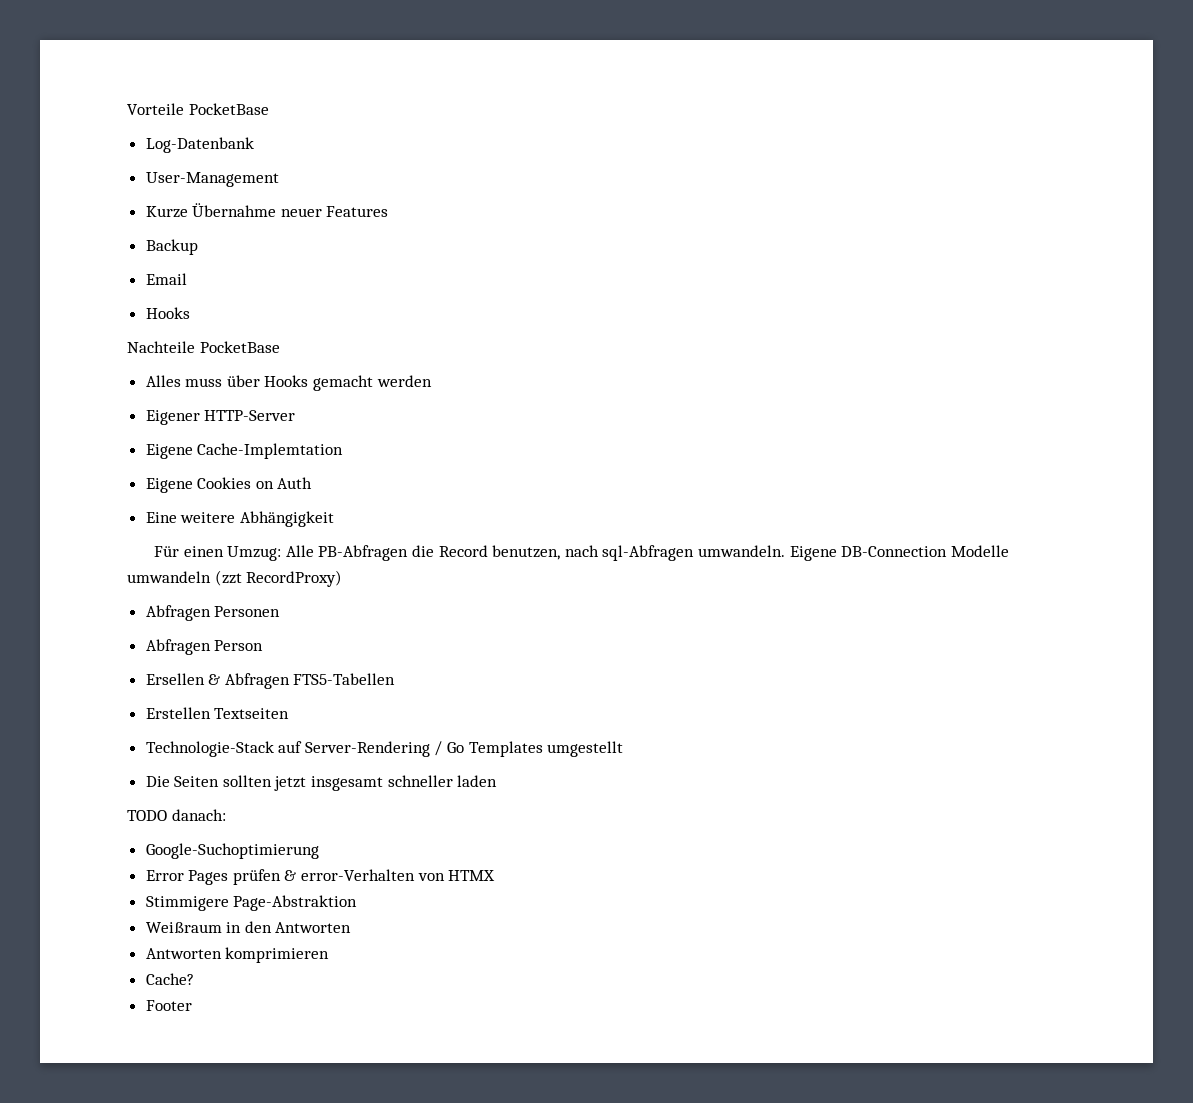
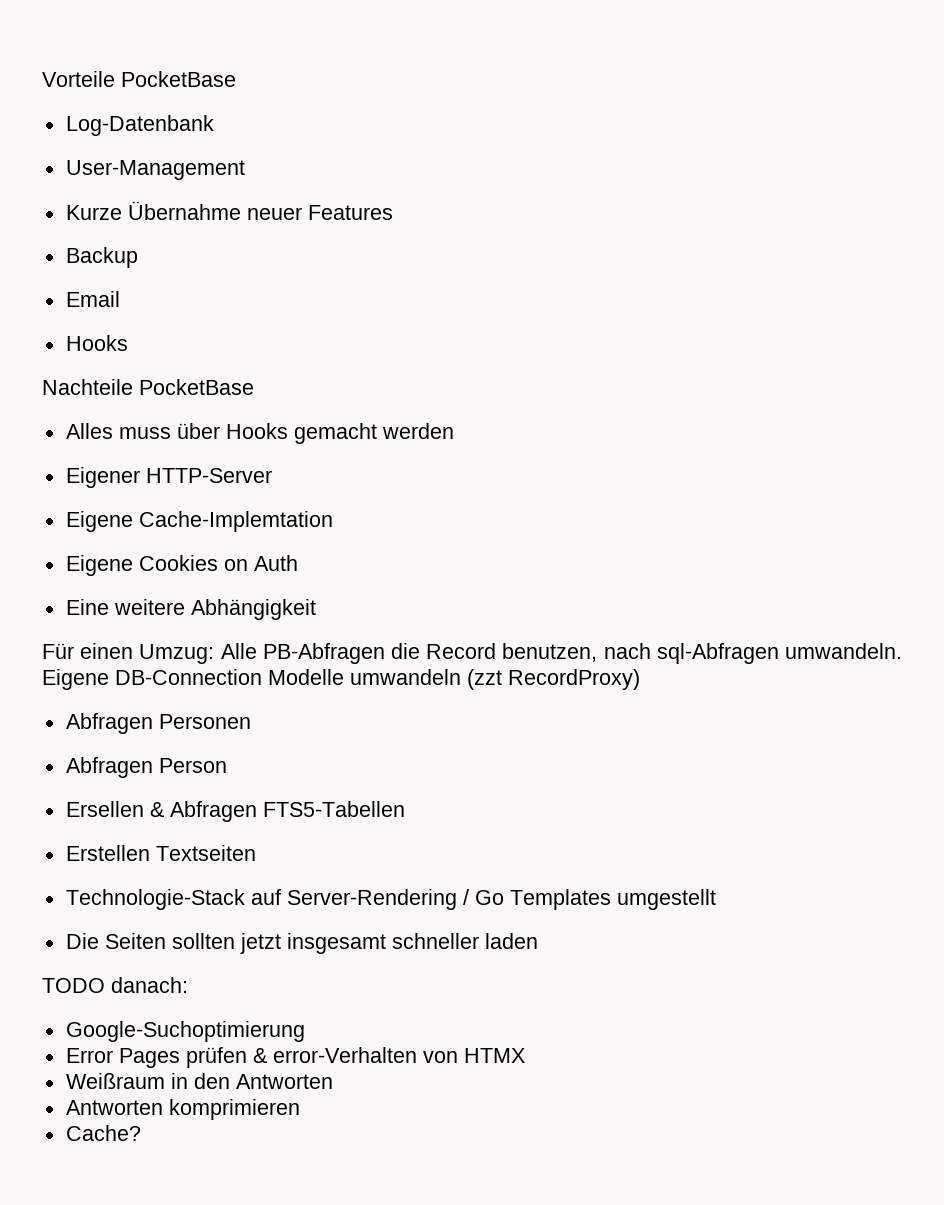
[145,895,358,911] // Stimmigere Page-Abstraktion -> (525, 1055) none
[145,1000,192,1011] // Footer -> (141, 1133) none

